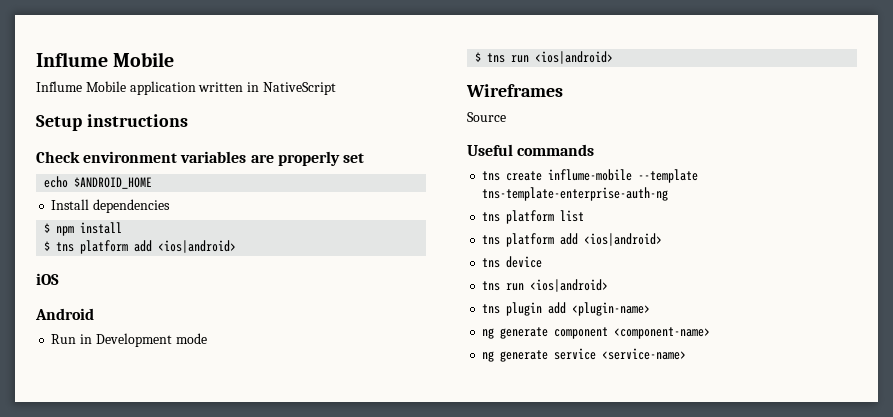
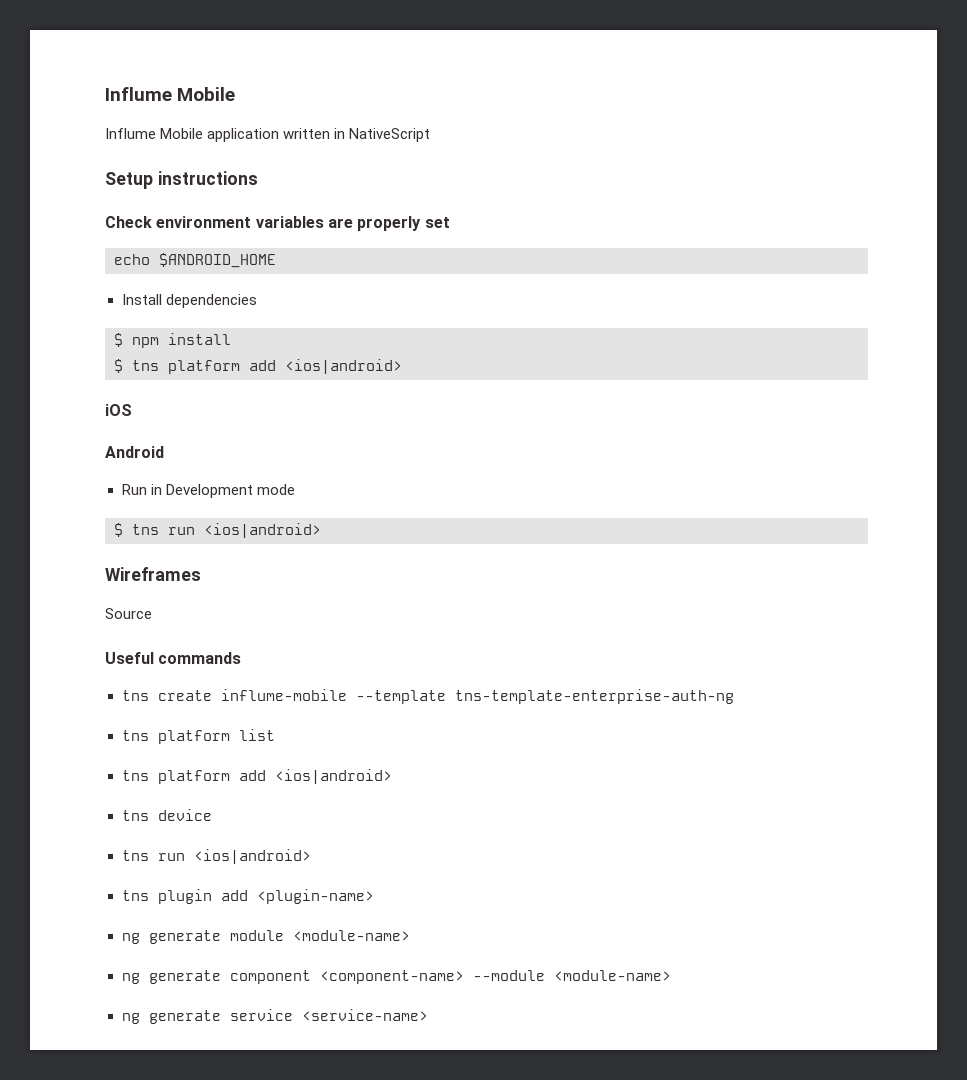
(651, 309) none -> [121,930,410,944] // ng generate module <module-name>
(711, 333) none -> [472,970,671,981] --module <module-name>

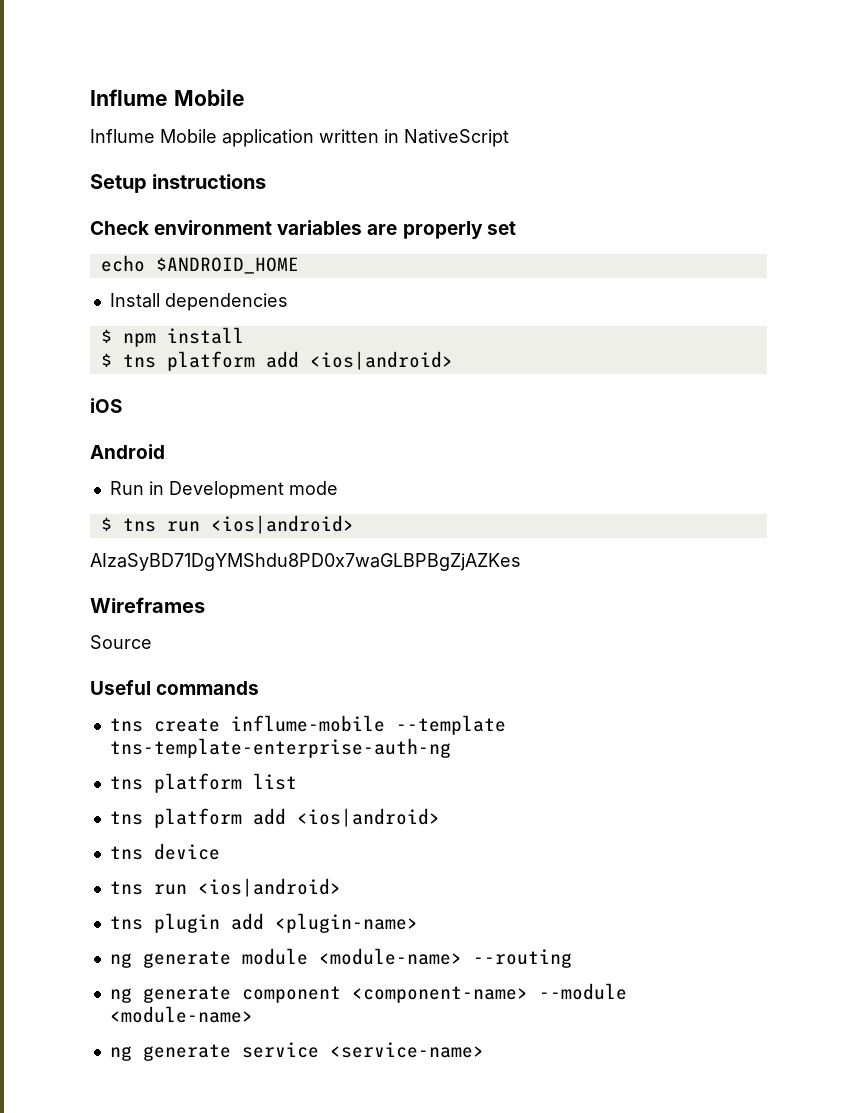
(321, 530) none -> [90,553,521,571] // AIzaSyBD71DgYMShdu8PD0x7waGLBPBgZjAZKes
(410, 935) none -> [472,949,572,968] --routing

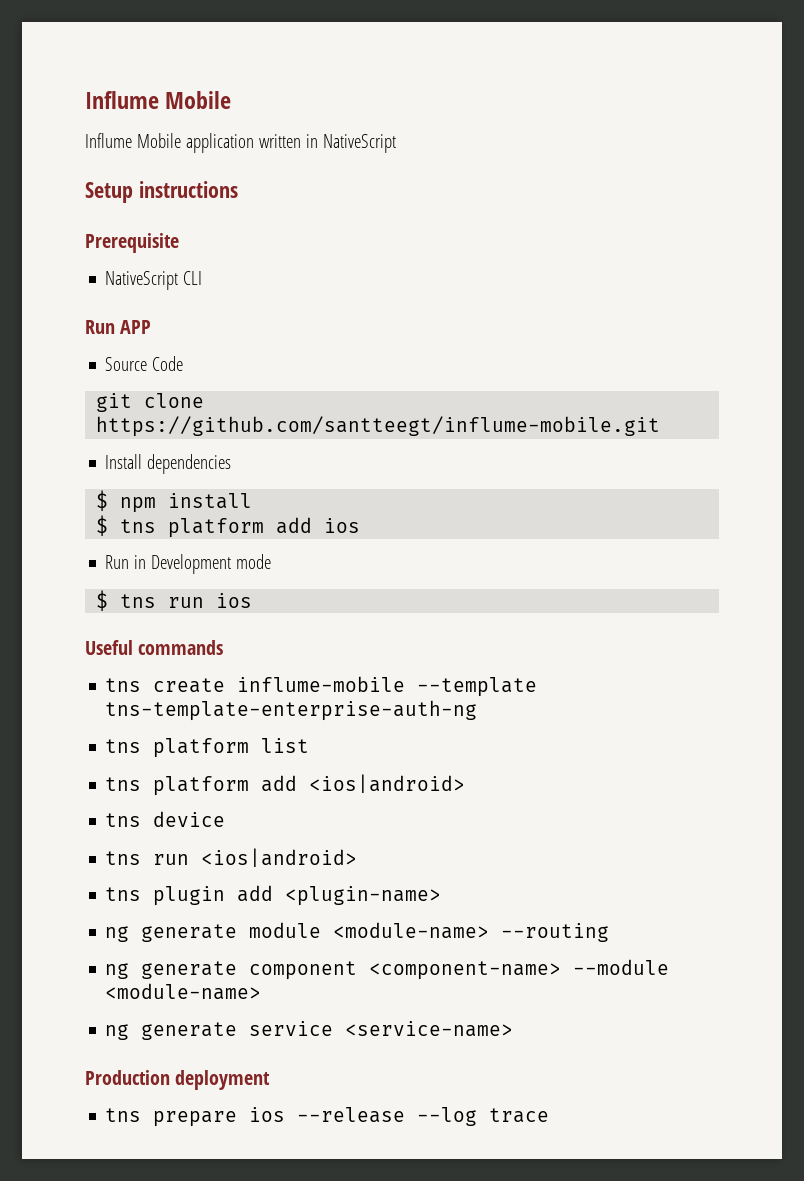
[90,220,516,239] [100,255,299,274] Check environment variables are properly set // echo $ANDROID_HOME -> [85,233,179,253] [105,271,203,290] [85,320,152,334] [105,356,184,371] [96,393,205,412] [96,416,661,437] Prerequisite // NativeScript CLI // Run APP // Source Code // git clone https://github.com/santteegt/influme-mobile.git
[309,351,453,370] [90,398,122,413] [90,444,165,459] <ios|android> // iOS // Android -> [324,518,361,533] ios
[210,515,354,534] [90,553,521,571] [90,597,205,613] [90,635,152,649] <ios|android> // AIzaSyBD71DgYMShdu8PD0x7waGLBPBgZjAZKes // Wireframes // Source -> [216,593,253,608] ios
(484, 1050) none -> [85,1070,271,1090] [105,1107,550,1127] // Production deployment // tns prepare ios --release --log trace

